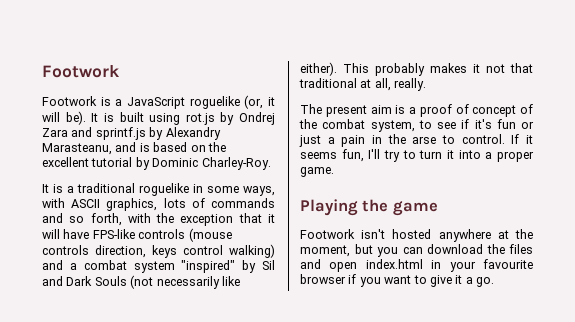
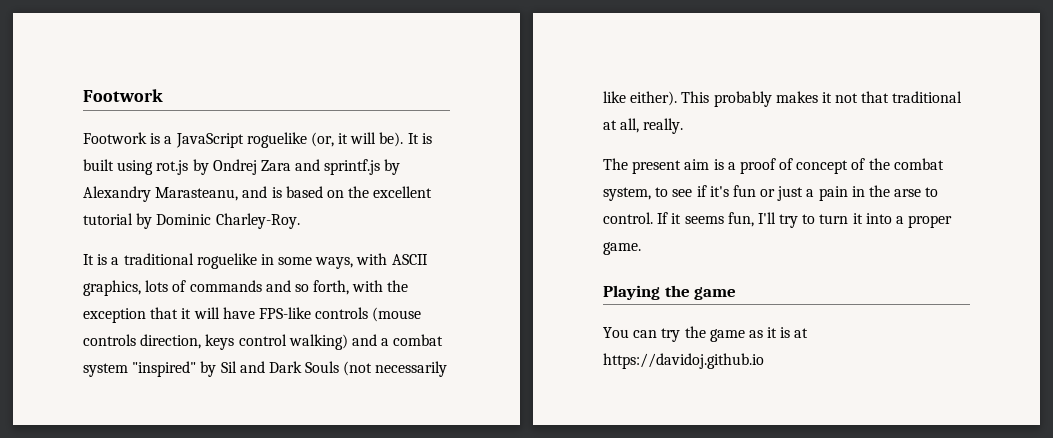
[300,229,533,242] [300,244,533,257] [300,259,533,272] [300,274,494,287] Footwork isn't hosted anywhere at the moment, but you can download the files and open index.html in your favourite browser if you want to give it a go. -> [603,326,809,342] [603,353,764,369] You can try the game as it is at https://davidoj.github.io

